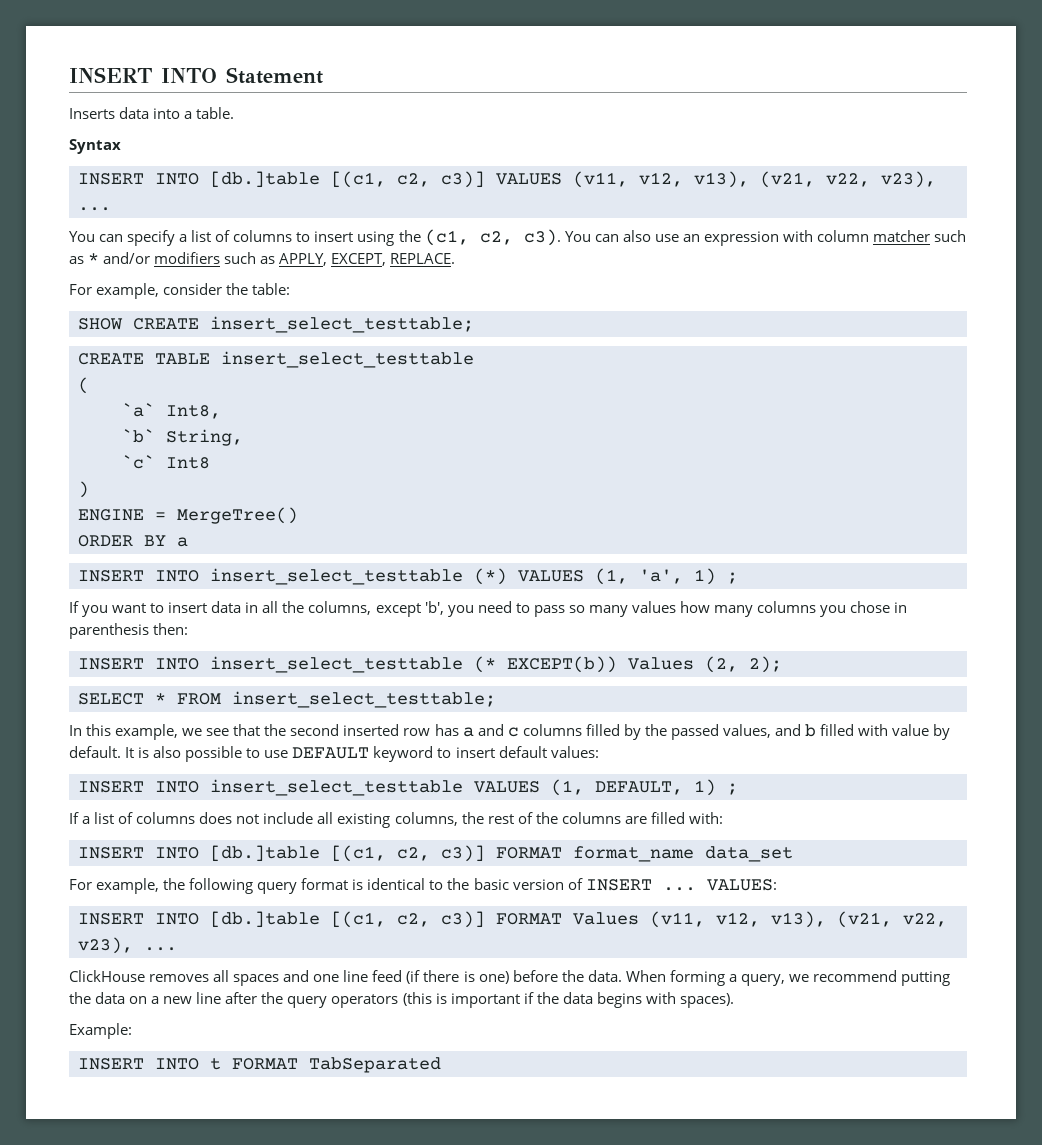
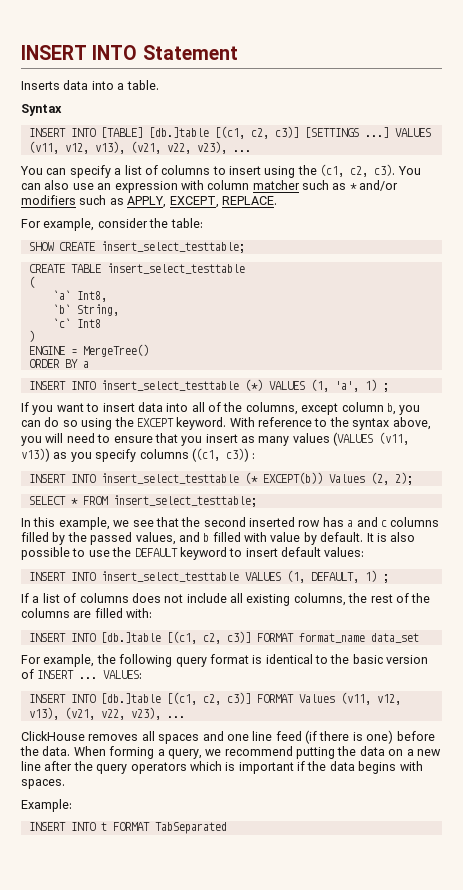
[210,171,485,188] [db.]table [(c1, c2, c3)] -> [100,126,389,139] [TABLE] [db.]table [(c1, c2, c3)] [SETTINGS ...]
[245,601,908,617] [69,623,189,639] in all the columns, except 'b', you need to pass so many values how many columns you chose in parenthesis then: -> [166,402,421,415] [21,417,431,430] [21,432,410,446] [21,448,256,462] into all of the columns, except column b, you can do so using the EXCEPT keyword. With reference to the syntax above, you will need to ensure that you insert as many values (VALUES (v11, v13)) as you specify columns ((c1, c3)) :
(289, 754) none -> [112,547,132,557] the
[402,992,432,1006] (this -> [189,761,222,771] which
[679,993,734,1008] spaces). -> [21,779,65,789] spaces.

